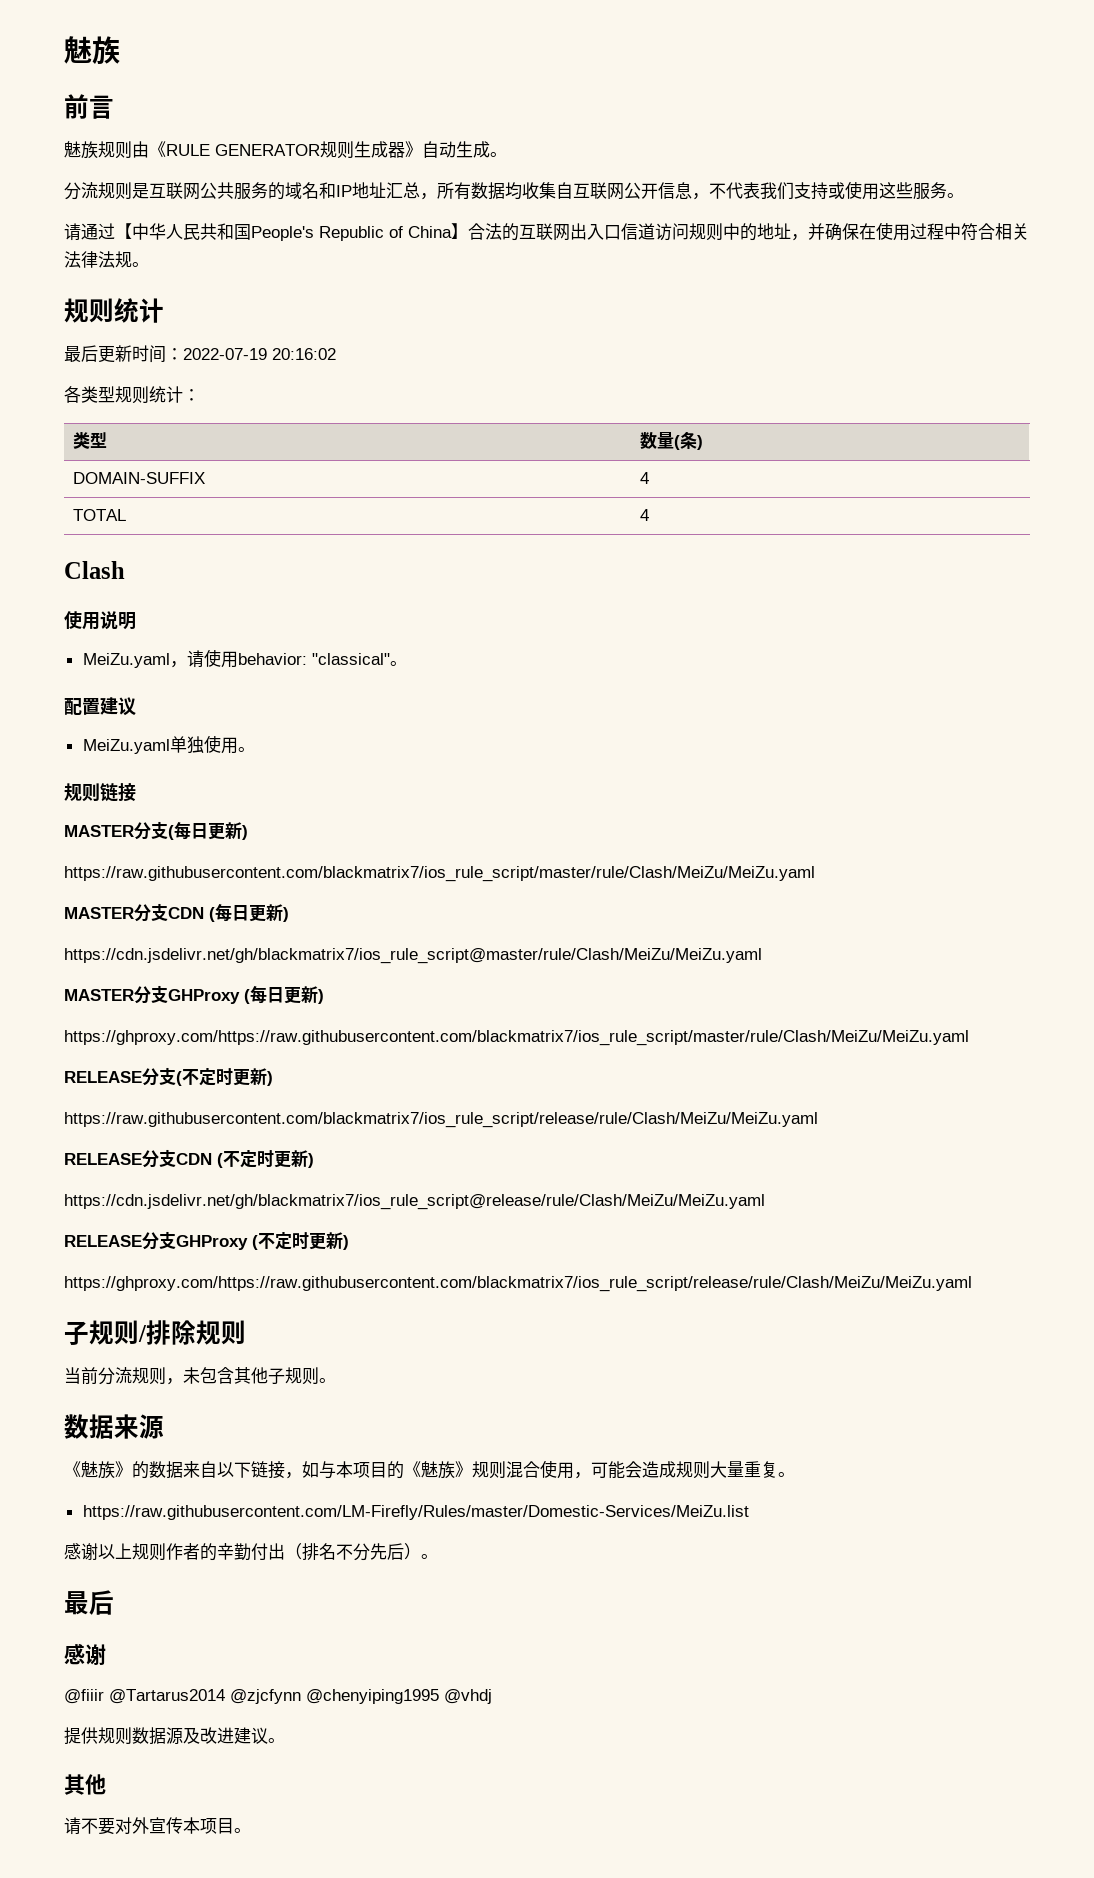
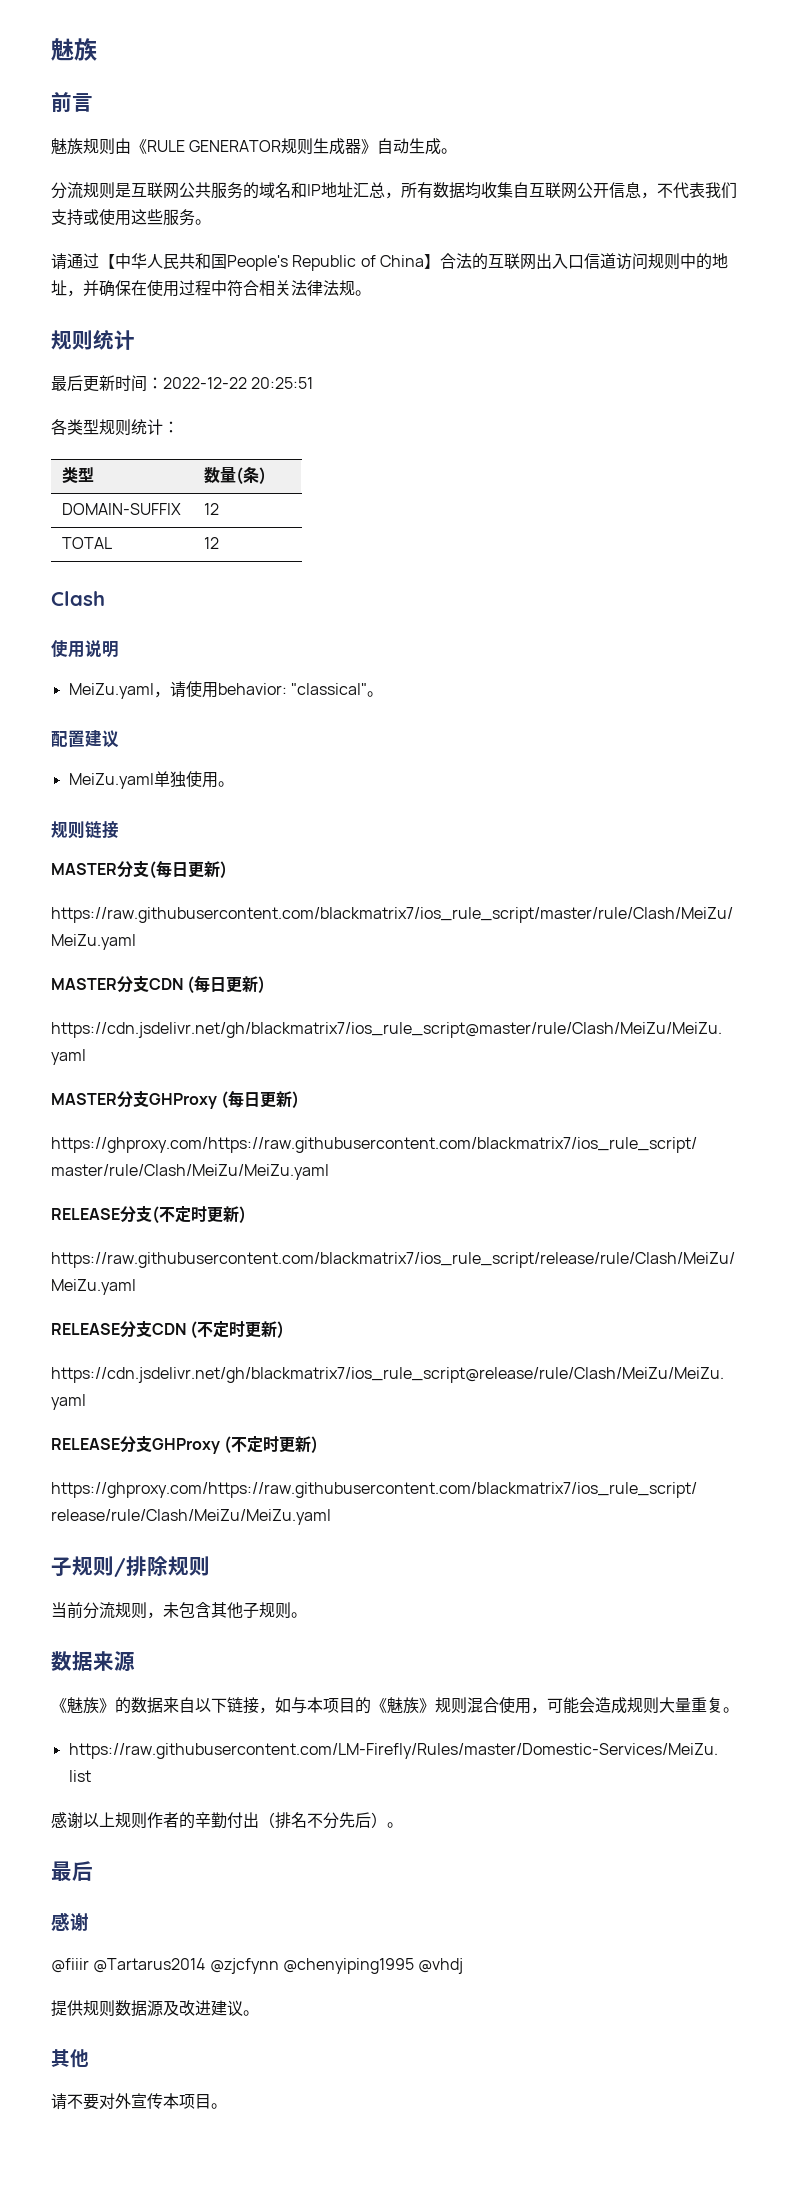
[183,348,336,360] 2022-07-19 20:16:02 -> [163,377,314,389] 2022-12-22 20:25:51
[640,472,650,484] 4 -> [204,503,220,515] 12
[640,509,650,521] 4 -> [204,537,220,549] 12

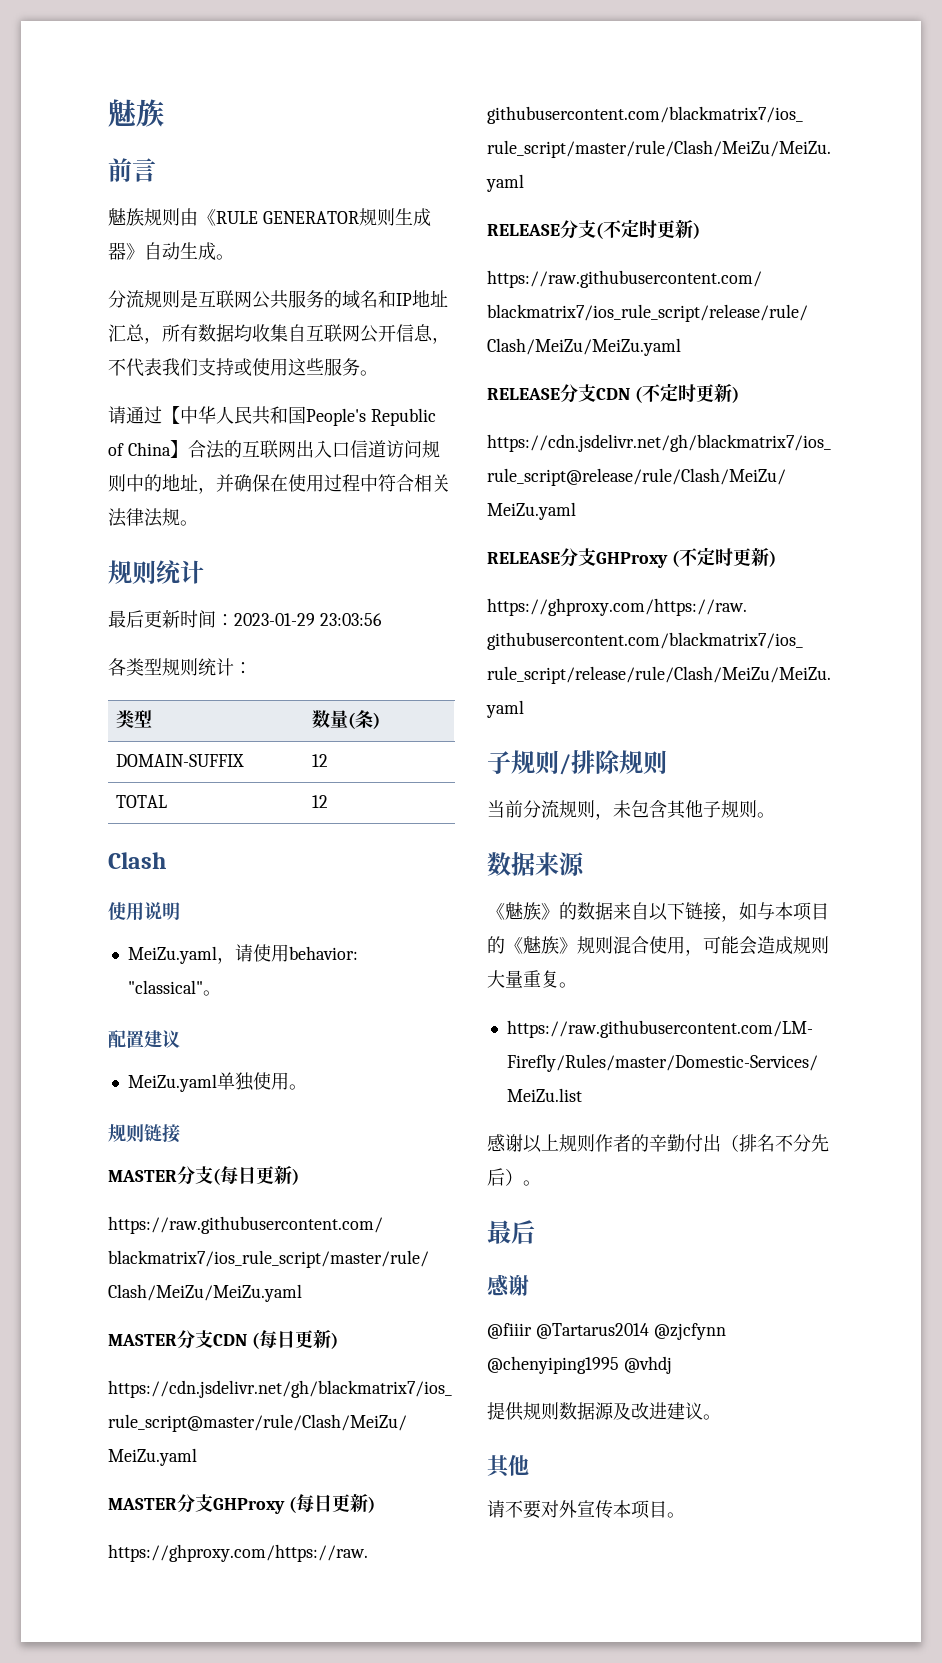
[163,377,314,389] 2022-12-22 20:25:51 -> [234,613,382,626] 2023-01-29 23:03:56

